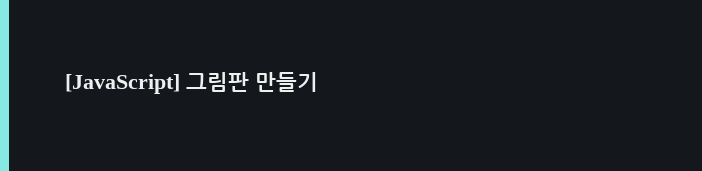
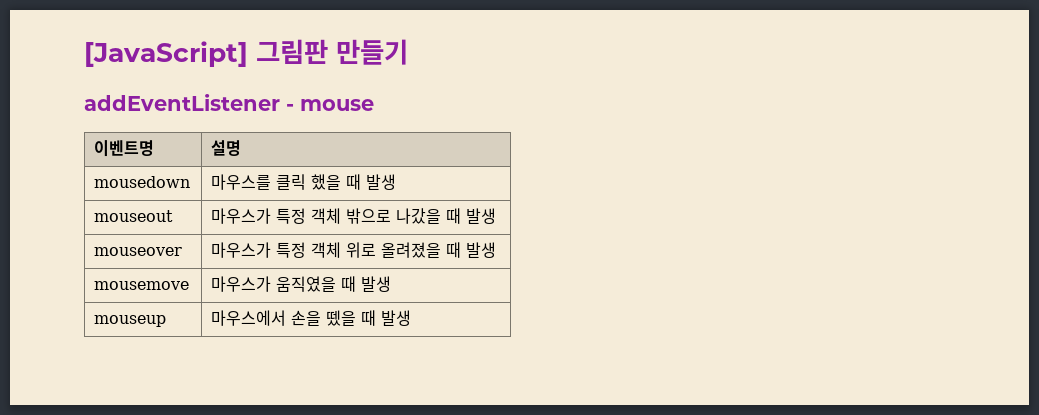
(318, 82) none -> [84,94,374,111] [94,140,155,157] [211,140,242,156] [94,176,191,188] [211,174,397,190] [94,210,174,222] [211,208,497,224] [94,247,183,256] [211,242,497,258] [94,281,190,290] [211,276,392,292] [94,315,167,327] [211,310,412,326] // addEventListener - mouse // 이벤트명 | 설명 // mousedown | 마우스를 클릭 했을 때 발생 // mouseout | 마우스가 특정 객체 밖으로 나갔을 때 발생 // mouseover | 마우스가 특정 객체 위로 올려졌을 때 발생 // mousemove | 마우스가 움직였을 때 발생 // mouseup | 마우스에서 손을 뗐을 때 발생

